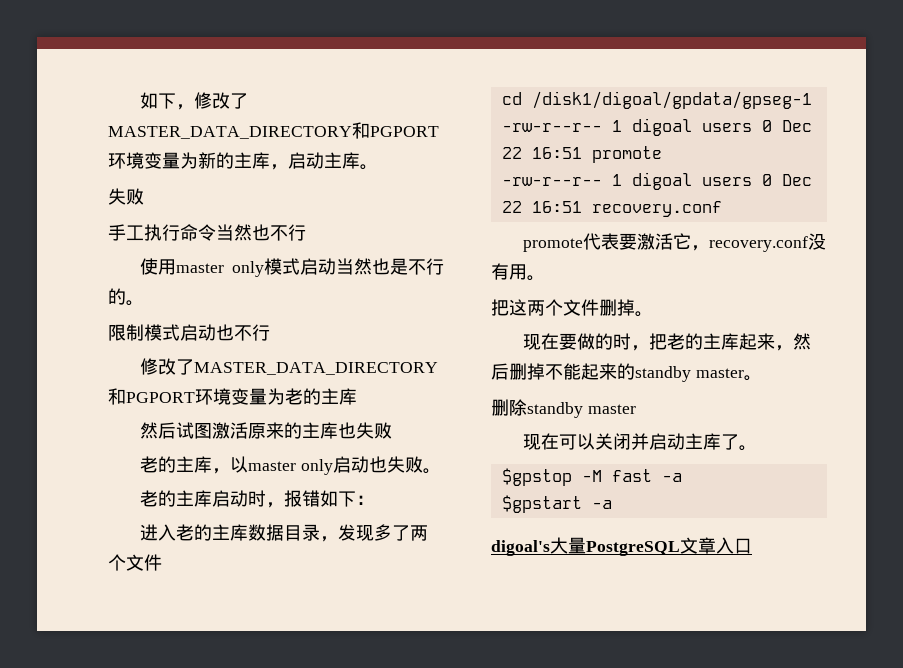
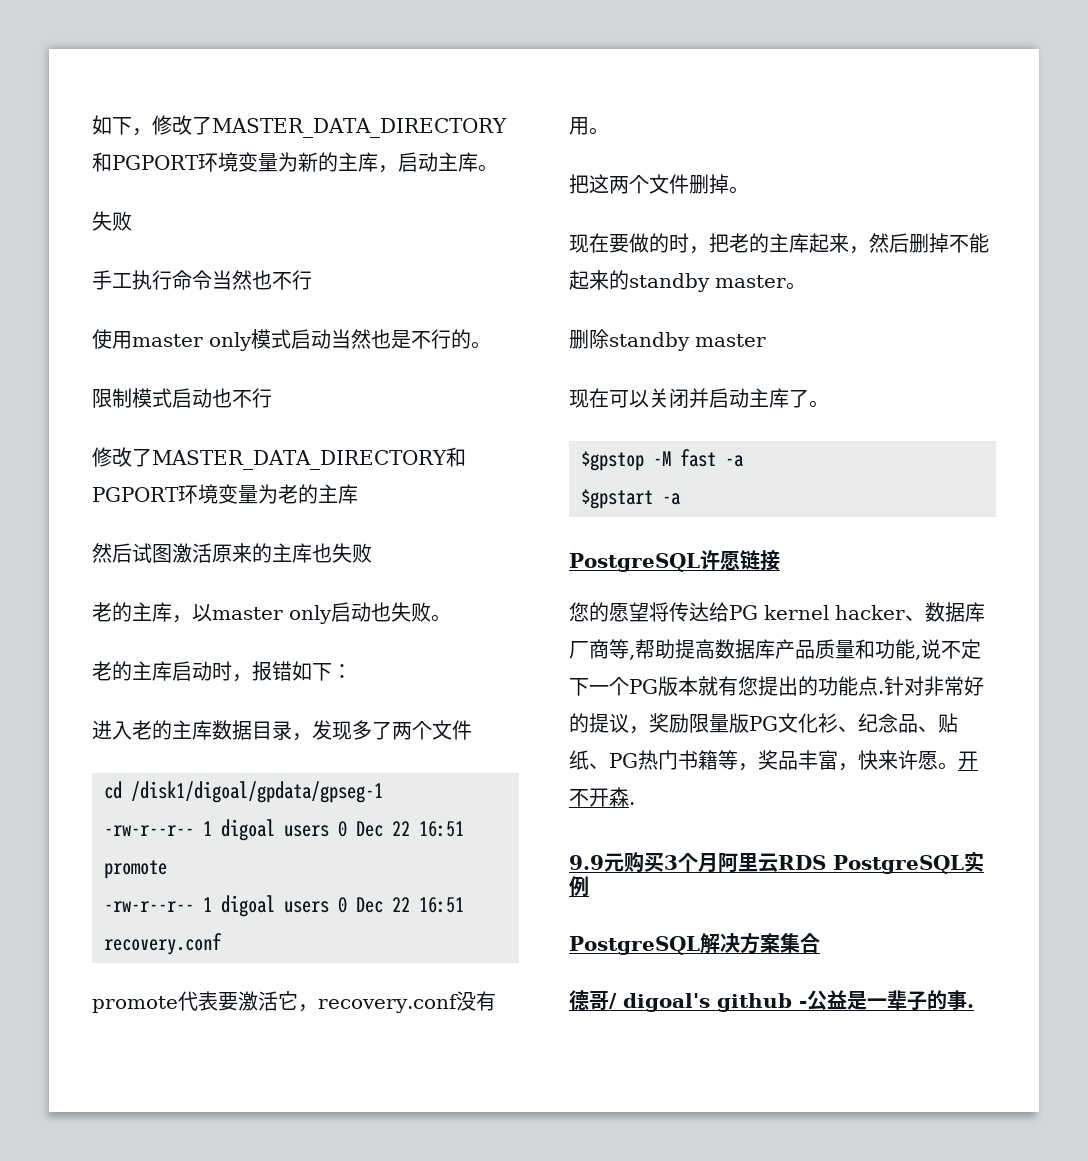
[491,537,752,556] digoal's大量PostgreSQL文章入口 -> [569,550,780,572] [569,602,985,622] [569,639,981,660] [569,676,984,696] [569,713,958,734] [569,750,978,771] [569,787,635,807] [569,851,984,874] [569,876,589,896] [569,933,820,955] [569,990,974,1012] PostgreSQL许愿链接 // 您的愿望将传达给PG kernel hacker、数据库厂商等,帮助提高数据库产品质量和功能,说不定下一个PG版本就有您提出的功能点.针对非常好的提议，奖励限量版PG文化衫、纪念品、贴纸、PG热门书籍等，奖品丰富，快来许愿。开不开森. // 9.9元购买3个月阿里云RDS PostgreSQL实例 // PostgreSQL解决方案集合 // 德哥/ digoal's github -公益是一辈子的事.

